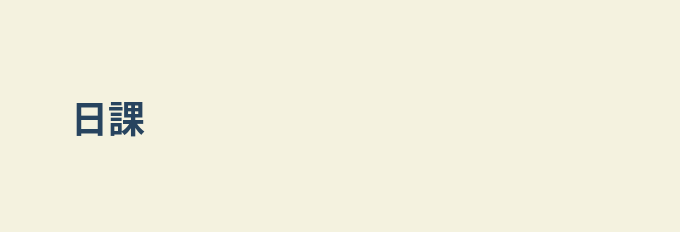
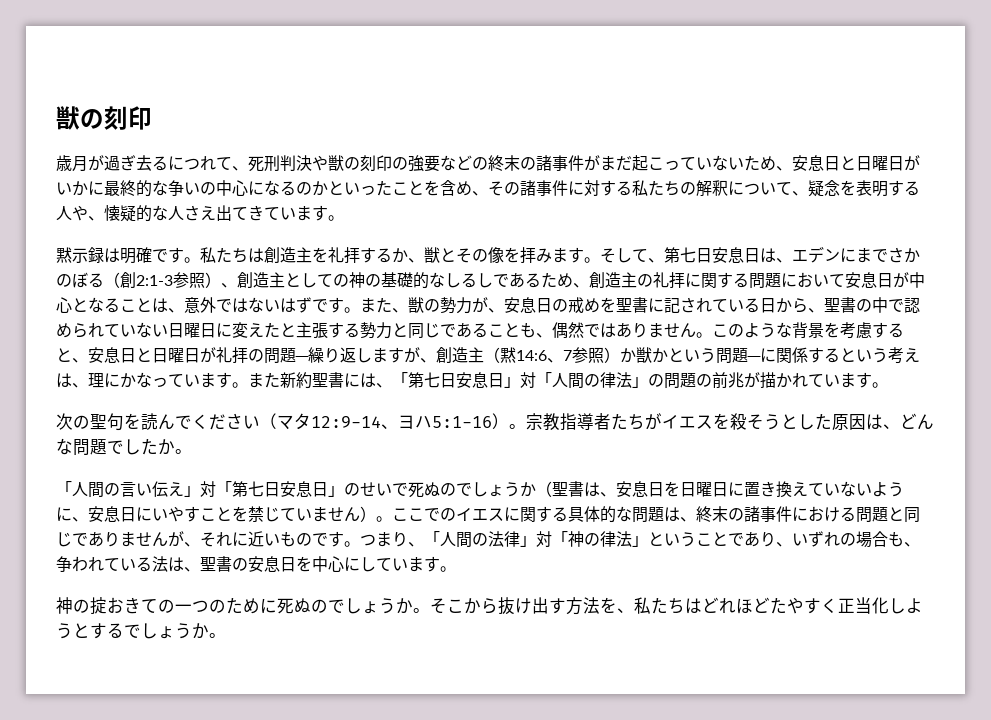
[71,102,145,137] 日課 -> [56,106,152,130] [56,155,920,172] [56,180,920,197] [56,205,344,222] [56,246,920,264] [56,272,925,289] [56,297,920,314] [56,322,904,339] [56,347,920,364] [56,372,888,389] [56,413,934,431] [56,438,192,456] [56,481,904,498] [56,506,920,523] [56,531,920,548] [56,556,456,572] [56,597,923,615] [56,623,226,639] 獣の刻印 // 歳月が過ぎ去るにつれて、死刑判決や獣の刻印の強要などの終末の諸事件がまだ起こっていないため、安息日と日曜日がいかに最終的な争いの中心になるのかといったことを含め、その諸事件に対する私たちの解釈について、疑念を表明する人や、懐疑的な人さえ出てきています。 // 黙示録は明確です。私たちは創造主を礼拝するか、獣とその像を拝みます。そして、第七日安息日は、エデンにまでさかのぼる（創2:1-3参照）、創造主としての神の基礎的なしるしであるため、創造主の礼拝に関する問題において安息日が中心となることは、意外ではないはずです。また、獣の勢力が、安息日の戒めを聖書に記されている日から、聖書の中で認められていない日曜日に変えたと主張する勢力と同じであることも、偶然ではありません。このような背景を考慮すると、安息日と日曜日が礼拝の問題─繰り返しますが、創造主（黙14:6、7参照）か獣かという問題─に関係するという考えは、理にかなっています。また新約聖書には、「第七日安息日」対「人間の律法」の問題の前兆が描かれています。 // 次の聖句を読んでください（マタ12:9-14、ヨハ5:1-16）。宗教指導者たちがイエスを殺そうとした原因は、どんな問題でしたか。 // 「人間の言い伝え」対「第七日安息日」のせいで死ぬのでしょうか（聖書は、安息日を日曜日に置き換えていないように、安息日にいやすことを禁じていません）。ここでのイエスに関する具体的な問題は、終末の諸事件における問題と同じでありませんが、それに近いものです。つまり、「人間の法律」対「神の律法」ということであり、いずれの場合も、争われている法は、聖書の安息日を中心にしています。 // 神の掟おきての一つのために死ぬのでしょうか。そこから抜け出す方法を、私たちはどれほどたやすく正当化しようとするでしょうか。

